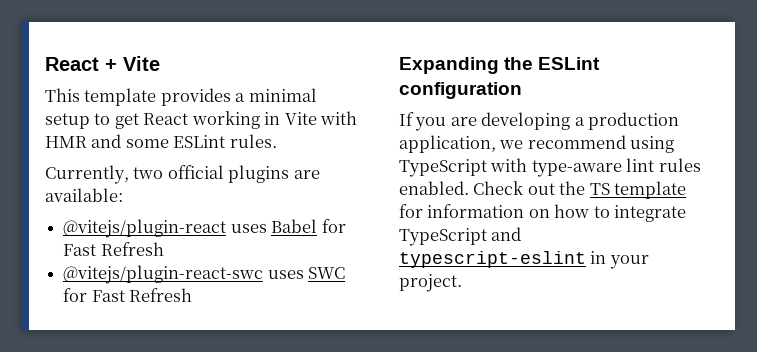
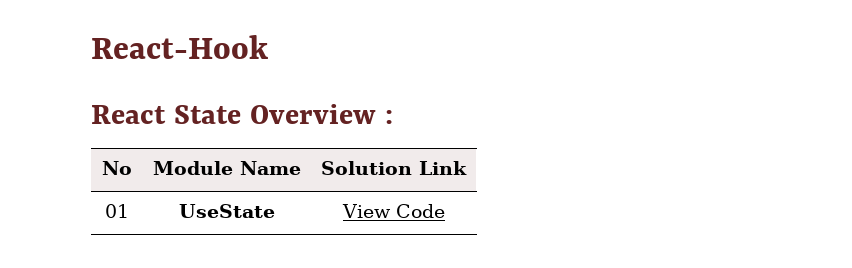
[45,56,160,71] [45,88,317,106] [45,111,358,129] [45,134,277,148] [45,165,320,184] [45,188,123,202] [63,219,346,238] [63,242,164,256] [63,265,346,284] [63,288,193,302] [399,57,601,74] [399,82,522,99] [399,112,680,131] [399,135,675,153] [399,158,701,177] [399,181,687,199] [399,204,687,222] [399,227,522,246] [399,251,649,269] [399,274,462,292] React + Vite // This template provides a minimal setup to get React working in Vite with HMR and some ESLint rules. // Currently, two official plugins are available: // @vitejs/plugin-react uses Babel for Fast Refresh // @vitejs/plugin-react-swc uses SWC for Fast Refresh // Expanding the ESLint configuration // If you are developing a production application, we recommend using TypeScript with type-aware lint rules enabled. Check out the TS template for information on how to integrate TypeScript and typescript-eslint in your project. -> [91,35,268,59] [91,104,393,124] [102,161,132,175] [152,161,301,175] [321,161,467,175] [105,204,129,218] [178,204,275,218] [341,204,445,218] React-Hook // React State Overview : // No | Module Name | Solution Link // 01 | UseState | View Code

